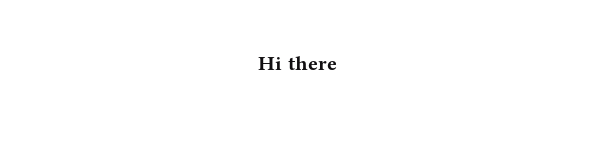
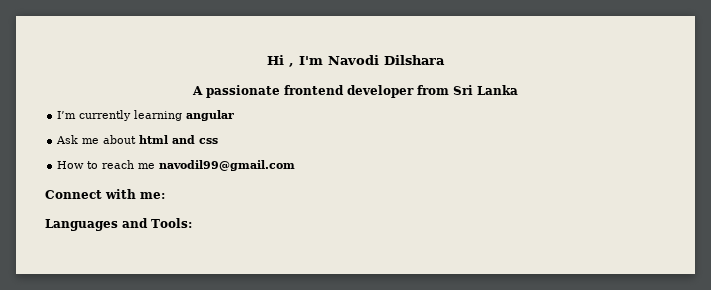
[287,56,337,70] there -> [289,55,445,67] [192,85,518,98] [57,110,235,121] [56,135,219,144] [57,160,296,171] [45,189,165,199] [45,218,192,231] , I'm Navodi Dilshara // A passionate frontend developer from Sri Lanka // I’m currently learning angular // Ask me about html and css // How to reach me navodil99@gmail.com // Connect with me: // Languages and Tools:

